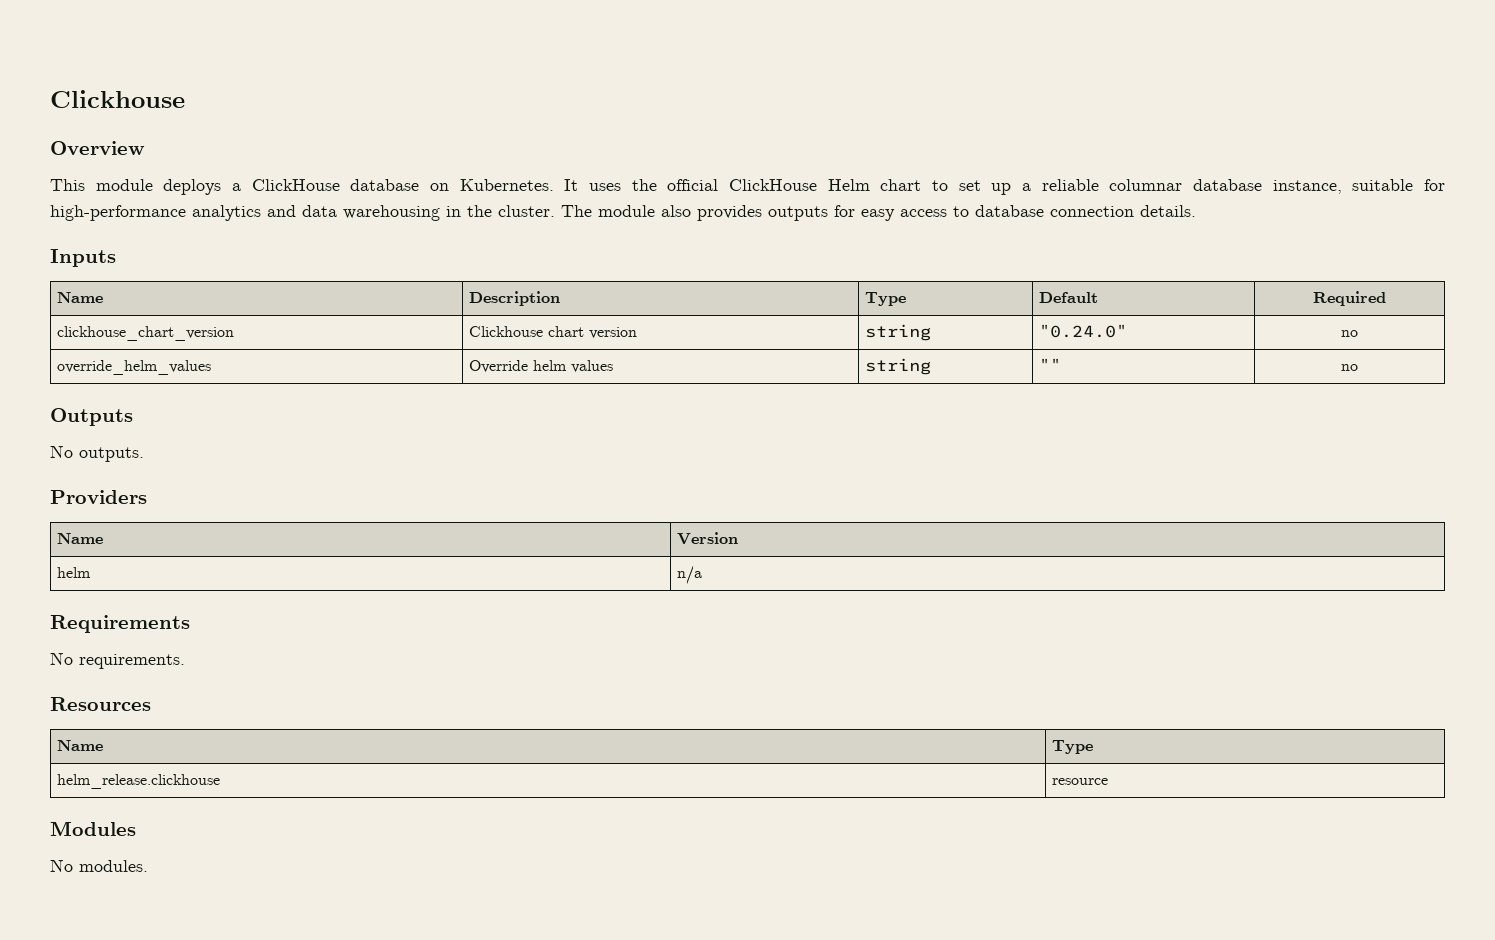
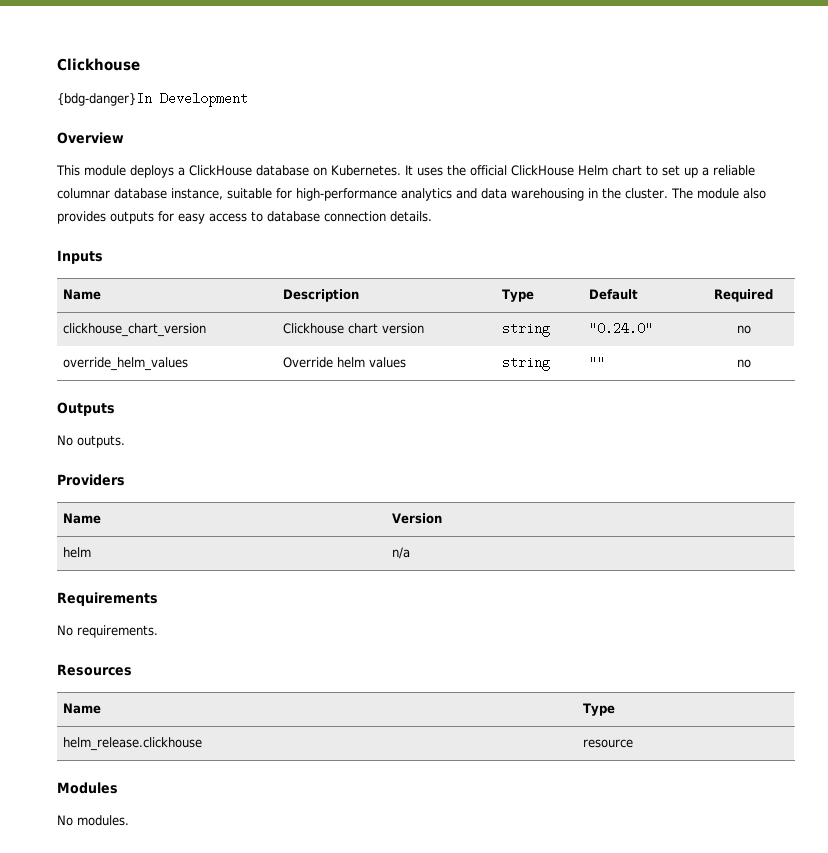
[50,90,185,108] Clickhouse -> [57,58,140,71] [57,92,248,107] Clickhouse // {bdg-danger}In Development

